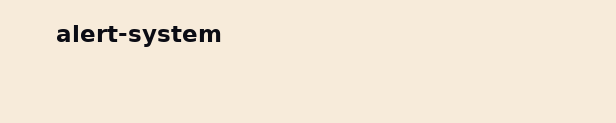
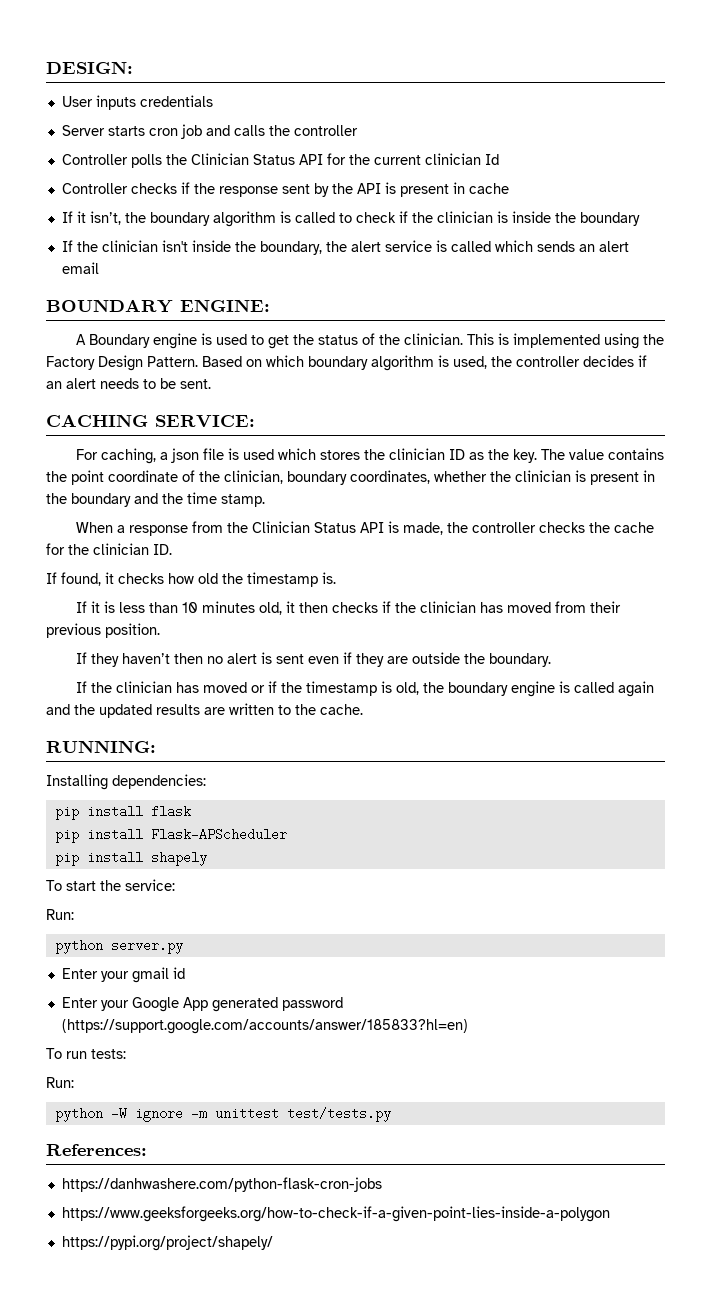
[56,25,222,47] alert-system -> [46,61,133,74] [61,95,213,110] [61,124,358,139] [61,153,499,168] [61,182,509,197] [61,211,640,227] [61,240,629,255] [61,262,99,274] [46,299,270,313] [75,333,664,349] [46,355,647,371] [46,378,211,389] [46,414,255,427] [75,448,664,464] [46,470,655,485] [46,492,265,507] [75,521,654,536] [46,543,172,555] [46,572,336,587] [75,601,621,615] [46,623,160,638] [75,652,551,667] [75,681,654,697] [46,703,363,718] [46,740,156,753] [46,774,206,790] [54,805,191,820] [54,828,287,843] [54,851,207,866] [46,879,175,891] [46,909,74,920] [54,939,183,954] [61,967,185,983] [61,997,343,1012] [61,1019,468,1034] [46,1048,126,1059] [46,1077,74,1088] [54,1107,391,1122] [46,1144,147,1156] [61,1177,382,1192] [61,1206,610,1222] [61,1235,273,1251] DESIGN: // User inputs credentials // Server starts cron job and calls the controller // Controller polls the Clinician Status API for the current clinician Id // Controller checks if the response sent by the API is present in cache // If it isn’t, the boundary algorithm is called to check if the clinician is inside the boundary // If the clinician isn't inside the boundary, the alert service is called which sends an alert email // BOUNDARY ENGINE: // A Boundary engine is used to get the status of the clinician. This is implemented using the Factory Design Pattern. Based on which boundary algorithm is used, the controller decides if an alert needs to be sent. // CACHING SERVICE: // For caching, a json file is used which stores the clinician ID as the key. The value contains the point coordinate of the clinician, boundary coordinates, whether the clinician is present in the boundary and the time stamp. // When a response from the Clinician Status API is made, the controller checks the cache for the clinician ID. // If found, it checks how old the timestamp is. // If it is less than 10 minutes old, it then checks if the clinician has moved from their previous position. // If they haven’t then no alert is sent even if they are outside the boundary. // If the clinician has moved or if the timestamp is old, the boundary engine is called again and the updated results are written to the cache. // RUNNING: // Installing dependencies: // pip install flask // pip install Flask-APScheduler // pip install shapely // To start the service: // Run: // python server.py // Enter your gmail id // Enter your Google App generated password (https://support.google.com/accounts/answer/185833?hl=en) // To run tests: // Run: // python -W ignore -m unittest test/tests.py // References: // https://danhwashere.com/python-flask-cron-jobs // https://www.geeksforgeeks.org/how-to-check-if-a-given-point-lies-inside-a-polygon // https://pypi.org/project/shapely/

